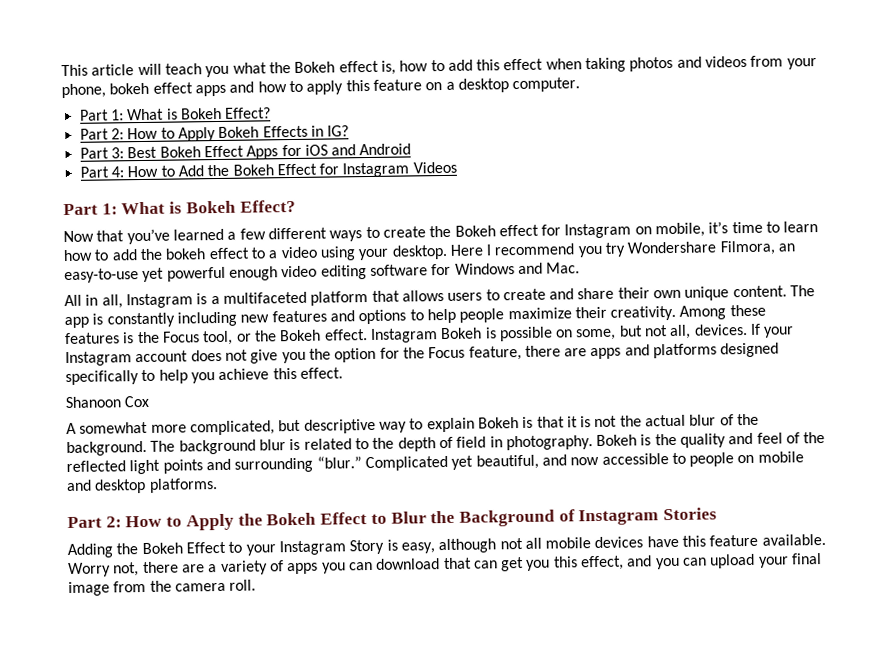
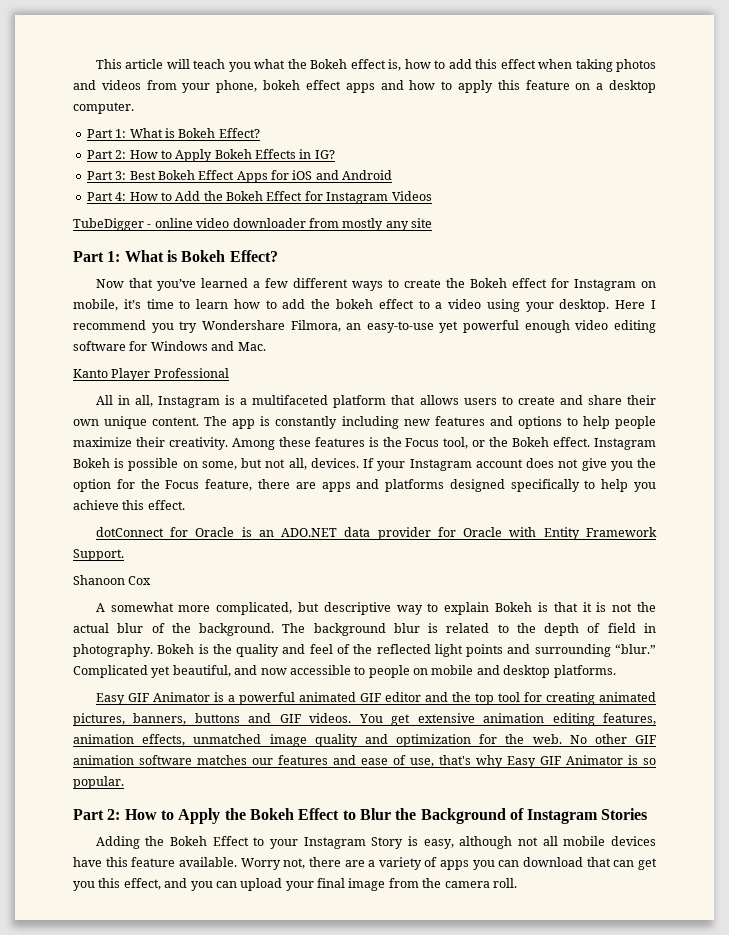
(457, 167) none -> [73,218,432,231] // TubeDigger - online video downloader from mostly any site
(581, 268) none -> [73,368,229,381] // Kanto Player Professional
(343, 373) none -> [95,527,657,540] [73,549,124,561] // dotConnect for Oracle is an ADO.NET data provider for Oracle with Entity Framework Support.
(218, 485) none -> [95,692,656,705] [73,713,656,726] [73,734,656,747] [73,755,656,768] [73,776,124,789] // Easy GIF Animator is a powerful animated GIF editor and the top tool for creating animated pictures, banners, buttons and GIF videos. You get extensive animation editing features, animation effects, unmatched image quality and optimization for the web. No other GIF animation software matches our features and ease of use, that's why Easy GIF Animator is so popular.

